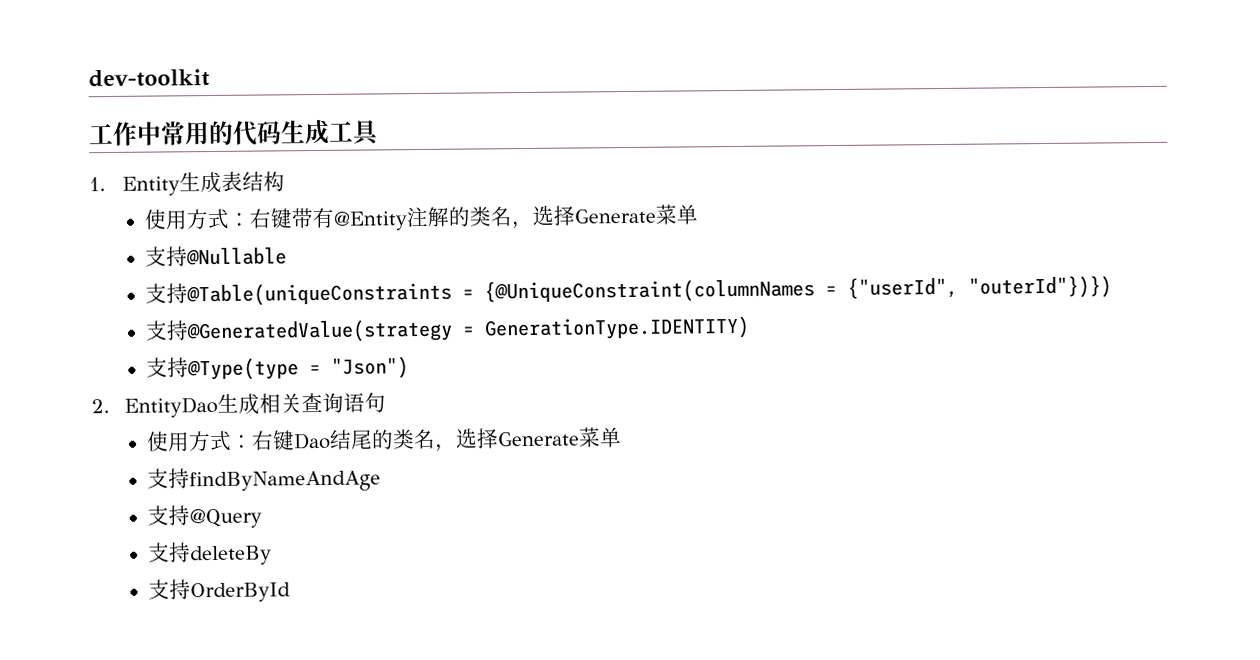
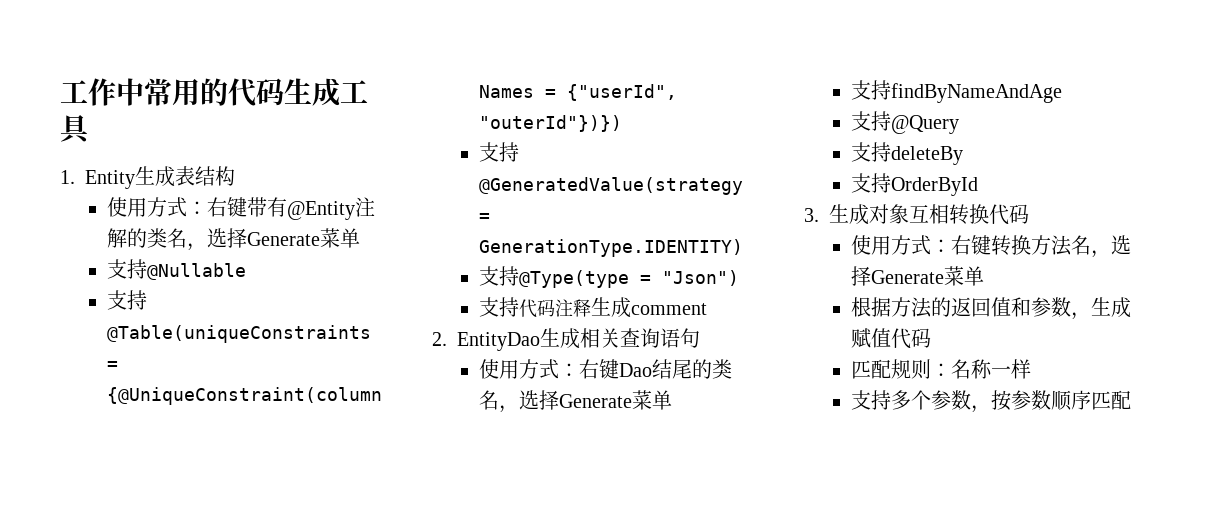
[88,69,210,88] dev-toolkit // -> (60, 91) none
(410, 367) none -> [479,297,708,318] // 支持代码注释生成comment
(292, 592) none -> [804,204,1030,225] [851,235,1132,258] [851,266,985,286] [851,297,1132,320] [851,328,932,349] [851,359,1032,379] [851,390,1132,413] // 3.生成对象互相转换代码 // 使用方式：右键转换方法名，选择Generate菜单 // 根据方法的返回值和参数，生成赋值代码 // 匹配规则：名称一样 // 支持多个参数，按参数顺序匹配

